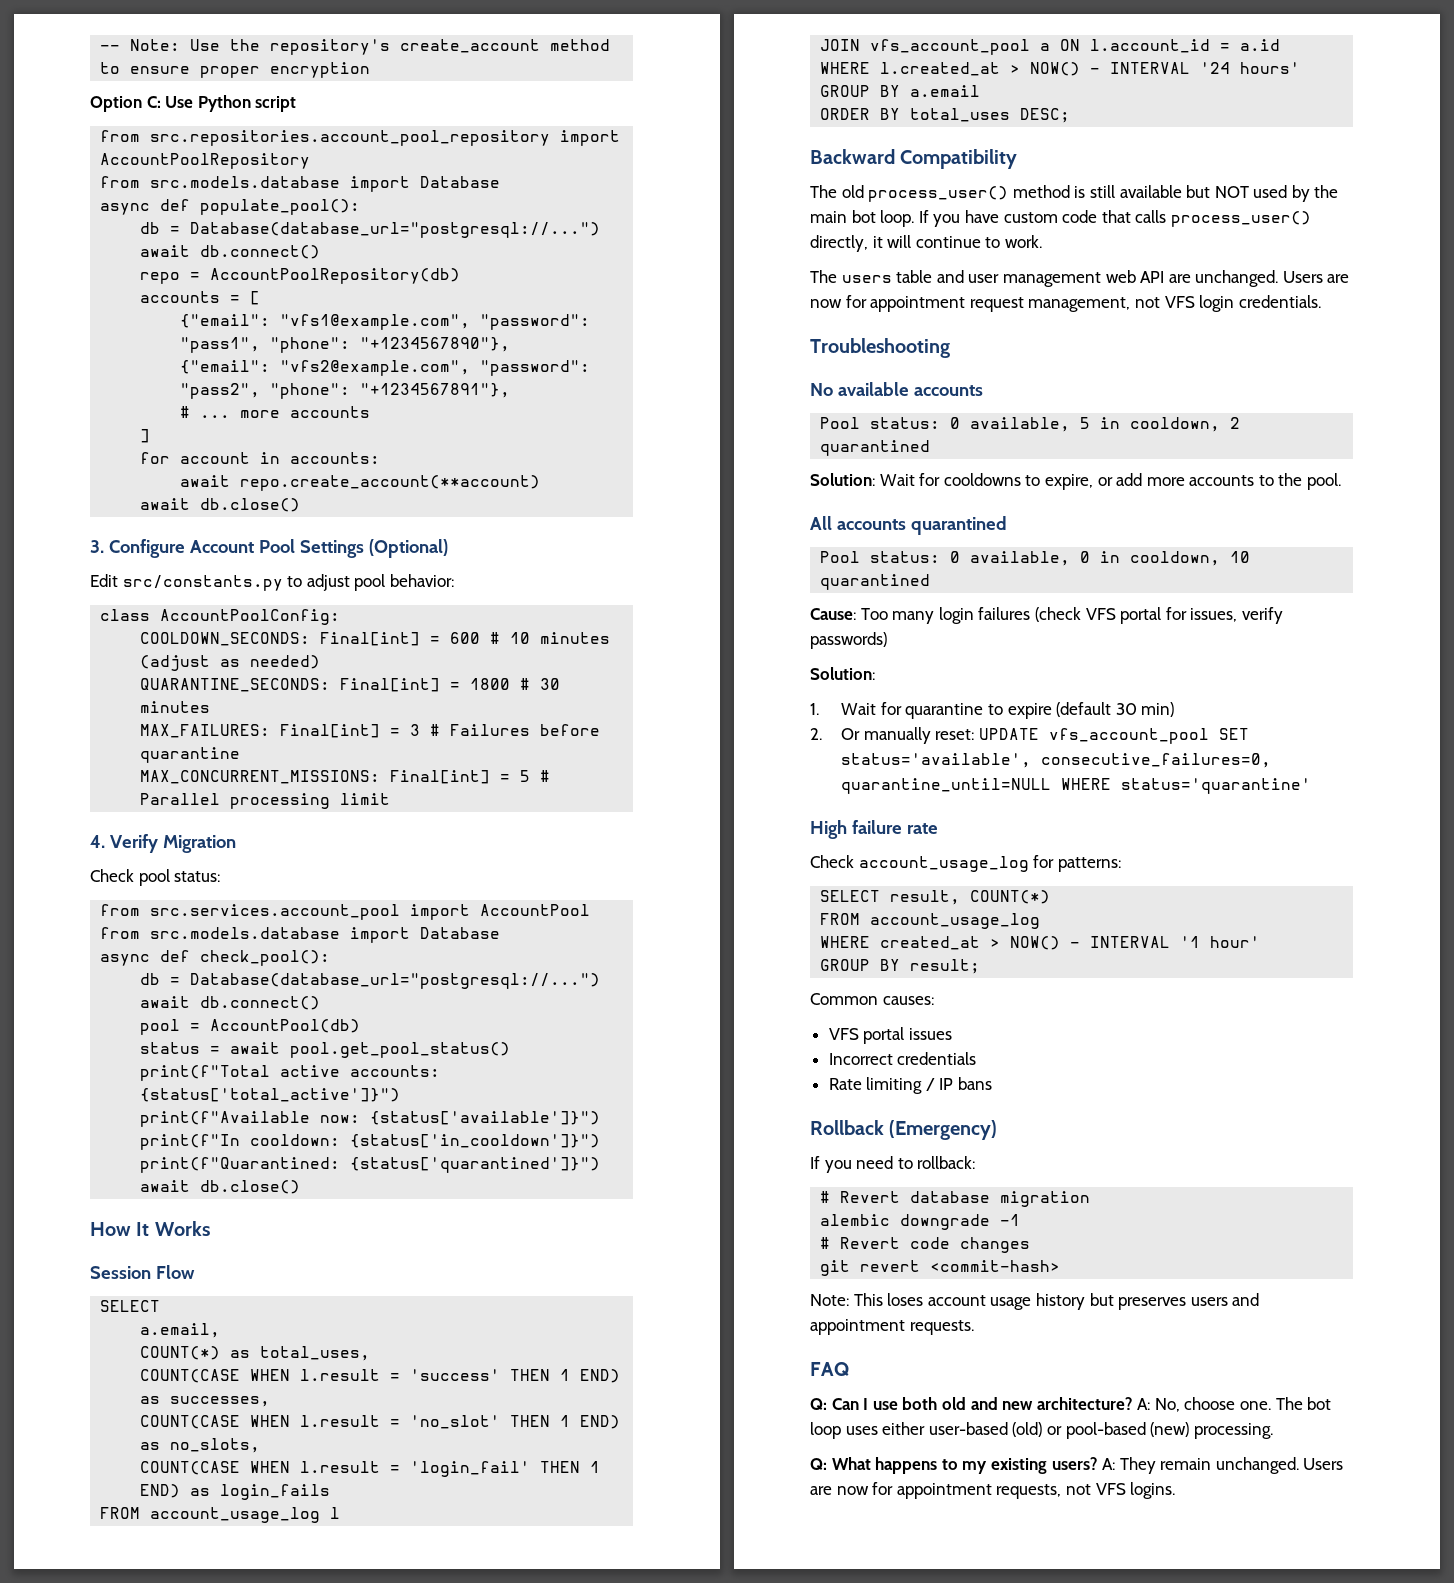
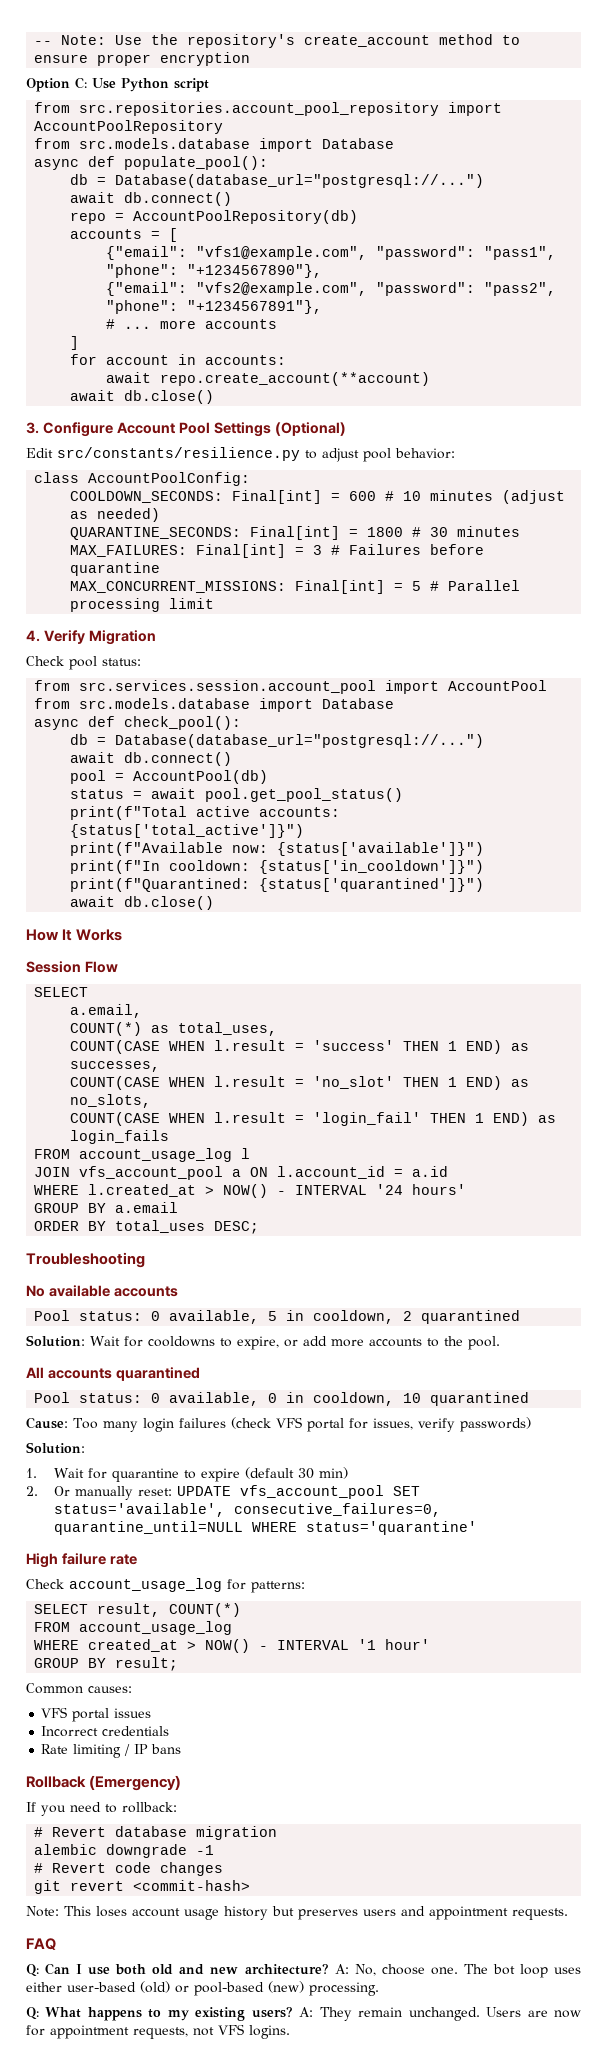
[122,575,283,591] src/constants.py -> [57,447,300,461] src/constants/resilience.py
[150,904,401,920] src.services.account_pool -> [79,680,377,694] src.services.session.account_pool
[810,149,1018,169] [810,185,1339,202] [810,210,1311,227] [810,235,1042,252] [810,270,1350,287] [810,295,1321,312] // Backward Compatibility // The old process_user() method is still available but NOT used by the main bot loop. If you have custom code that calls process_user() directly, it will continue to work. // The users table and user management web API are unchanged. Users are now for appointment request management, not VFS login credentials. -> (260, 1227) none

